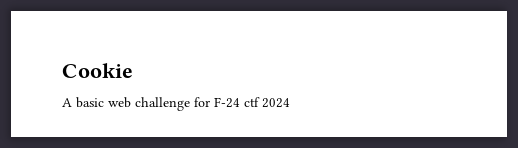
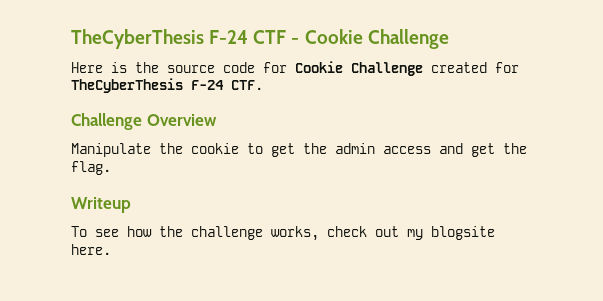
[62,63,133,78] [62,97,290,111] Cookie // A basic web challenge for F-24 ctf 2024 -> [71,29,449,49] [71,61,519,76] [71,78,263,93] [71,113,217,130] [71,143,527,157] [71,161,111,175] [71,197,131,213] [71,226,495,241] [71,244,111,255] TheCyberThesis F-24 CTF - Cookie Challenge // Here is the source code for Cookie Challenge created for TheCyberThesis F-24 CTF. // Challenge Overview // Manipulate the cookie to get the admin access and get the flag. // Writeup // To see how the challenge works, check out my blogsite here.

